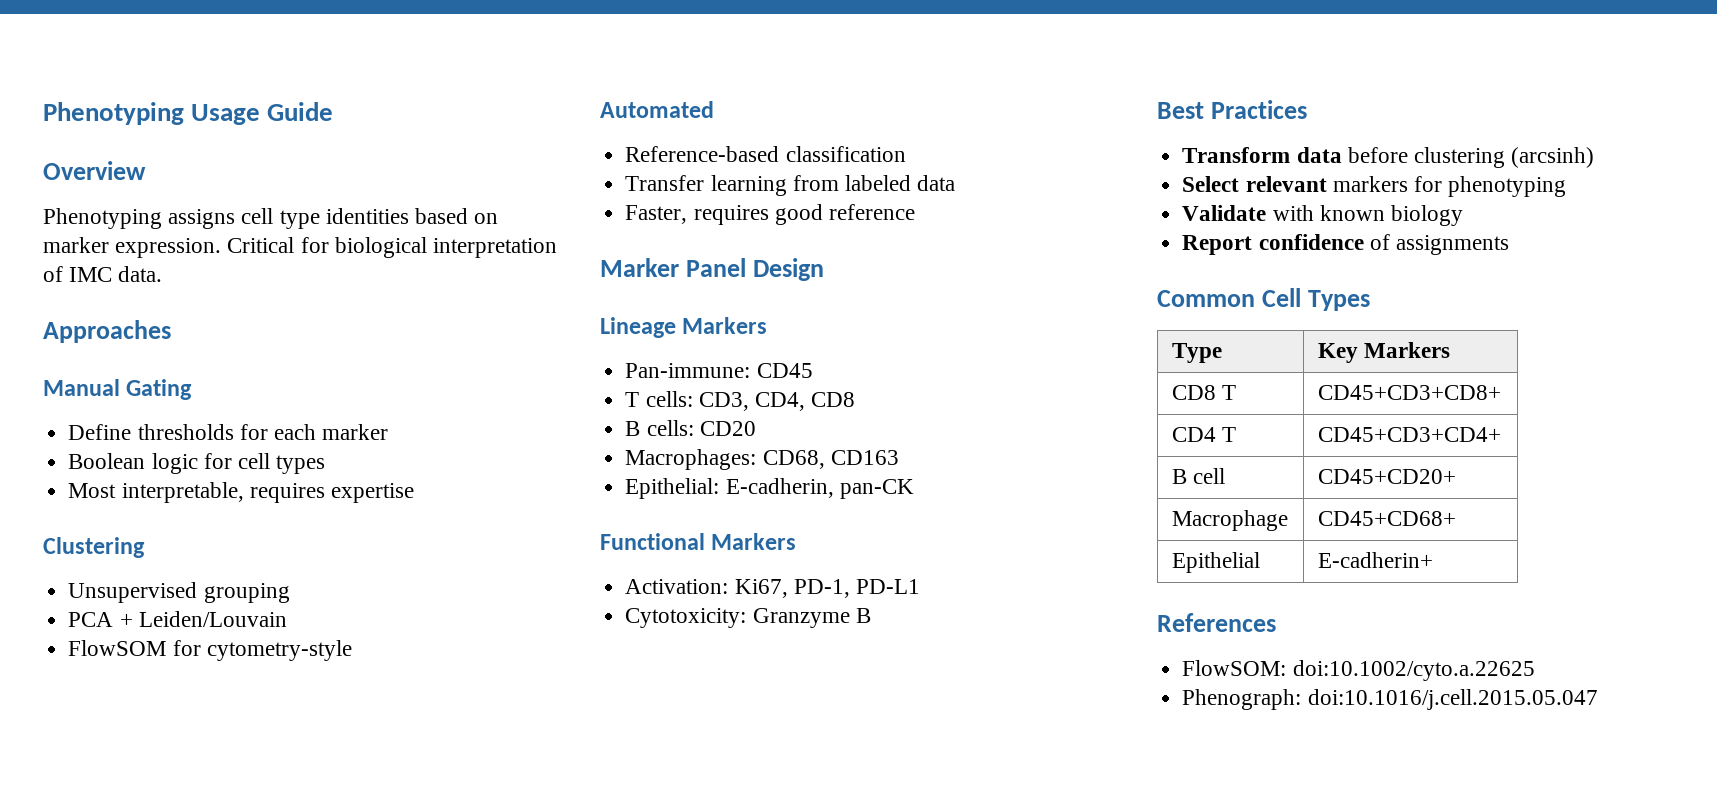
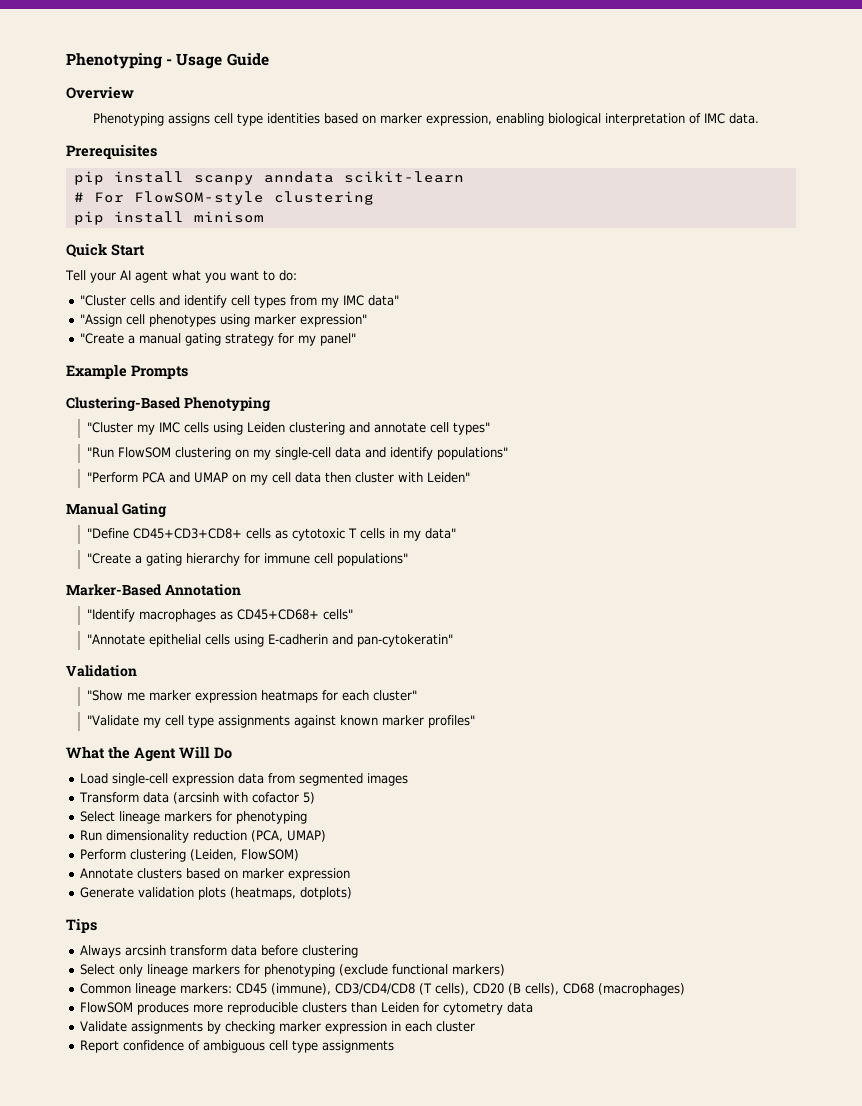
[43,102,184,125] Phenotyping -> [66,53,173,69] Phenotyping -
[115,237,329,258] expression. Critical for -> [426,113,545,126] expression, enabling
[43,320,171,343] [43,379,193,400] [68,424,389,440] [68,453,326,474] [68,482,414,503] [43,537,145,558] [68,582,290,603] [68,611,287,627] [68,640,352,661] [600,101,714,118] [625,146,906,162] [625,175,956,196] [625,204,915,225] [600,258,824,281] [600,317,768,338] [625,363,813,378] [625,391,856,411] [625,420,756,436] [625,449,899,470] [625,478,914,499] [600,533,797,550] [625,579,920,598] [625,608,871,628] [1157,100,1307,119] [1182,147,1595,168] [1182,176,1327,192] Approaches // Manual Gating // Define thresholds for each marker // Boolean logic for cell types // Most interpretable, requires expertise // Clustering // Unsupervised grouping // PCA + Leiden/Louvain // FlowSOM for cytometry-style // Automated // Reference-based classification // Transfer learning from labeled data // Faster, requires good reference // Marker Panel Design // Lineage Markers // Pan-immune: CD45 // T cells: CD3, CD4, CD8 // B cells: CD20 // Macrophages: CD68, CD163 // Epithelial: E-cadherin, pan-CK // Functional Markers // Activation: Ki67, PD-1, PD-L1 // Cytotoxicity: Granzyme B // Best Practices // Transform data before clustering (arcsinh) // Select relevant -> [66,144,157,159] [73,171,464,185] [73,191,374,205] [73,211,264,225] [66,243,145,257] [65,270,297,283] [80,295,400,308] [80,314,368,327] [80,333,357,346] [66,364,188,379] [66,397,271,411] [87,422,491,435] [87,447,509,460] [87,472,471,485] [66,503,167,517] [87,528,457,541] [87,553,409,566] [66,584,241,596] [87,609,354,622] [87,634,454,647] [66,665,137,677] [87,690,418,703] [87,715,476,728] [66,746,232,762] [80,773,409,786] [79,792,316,804] [80,811,161,824] Prerequisites // pip install scanpy anndata scikit-learn // # For FlowSOM-style clustering // pip install minisom // Quick Start // Tell your AI agent what you want to do: // "Cluster cells and identify cell types from my IMC data" // "Assign cell phenotypes using marker expression" // "Create a manual gating strategy for my panel" // Example Prompts // Clustering-Based Phenotyping // "Cluster my IMC cells using Leiden clustering and annotate cell types" // "Run FlowSOM clustering on my single-cell data and identify populations" // "Perform PCA and UMAP on my cell data then cluster with Leiden" // Manual Gating // "Define CD45+CD3+CD8+ cells as cytotoxic T cells in my data" // "Create a gating hierarchy for immune cell populations" // Marker-Based Annotation // "Identify macrophages as CD45+CD68+ cells" // "Annotate epithelial cells using E-cadherin and pan-cytokeratin" // Validation // "Show me marker expression heatmaps for each cluster" // "Validate my cell type assignments against known marker profiles" // What the Agent Will Do // Load single-cell expression data from segmented images // Transform data (arcsinh with cofactor 5) // Select lineage
[1182,205,1463,226] [1182,234,1509,255] [1157,288,1370,311] [1171,343,1222,363] [1317,342,1451,363] [1171,385,1237,400] [1317,385,1501,400] [1171,427,1237,442] [1317,427,1501,442] [1171,468,1226,484] [1317,469,1456,484] [1171,510,1288,531] [1317,511,1456,526] [1171,552,1260,573] [1317,552,1433,568] [1157,613,1276,632] [1182,660,1535,681] [1182,689,1598,710] Validate with known biology // Report confidence of assignments // Common Cell Types // Type | Key Markers // CD8 T | CD45+CD3+CD8+ // CD4 T | CD45+CD3+CD4+ // B cell | CD45+CD20+ // Macrophage | CD45+CD68+ // Epithelial | E-cadherin+ // References // FlowSOM: doi:10.1002/cyto.a.22625 // Phenograph: doi:10.1016/j.cell.2015.05.047 -> [80,830,327,843] [80,849,300,862] [80,868,351,881] [80,887,353,900] [66,918,97,933] [80,945,359,958] [80,964,506,977] [80,983,686,996] [80,1002,534,1015] [80,1021,476,1034] [80,1040,395,1053] Run dimensionality reduction (PCA, UMAP) // Perform clustering (Leiden, FlowSOM) // Annotate clusters based on marker expression // Generate validation plots (heatmaps, dotplots) // Tips // Always arcsinh transform data before clustering // Select only lineage markers for phenotyping (exclude functional markers) // Common lineage markers: CD45 (immune), CD3/CD4/CD8 (T cells), CD20 (B cells), CD68 (macrophages) // FlowSOM produces more reproducible clusters than Leiden for cytometry data // Validate assignments by checking marker expression in each cluster // Report confidence of ambiguous cell type assignments

